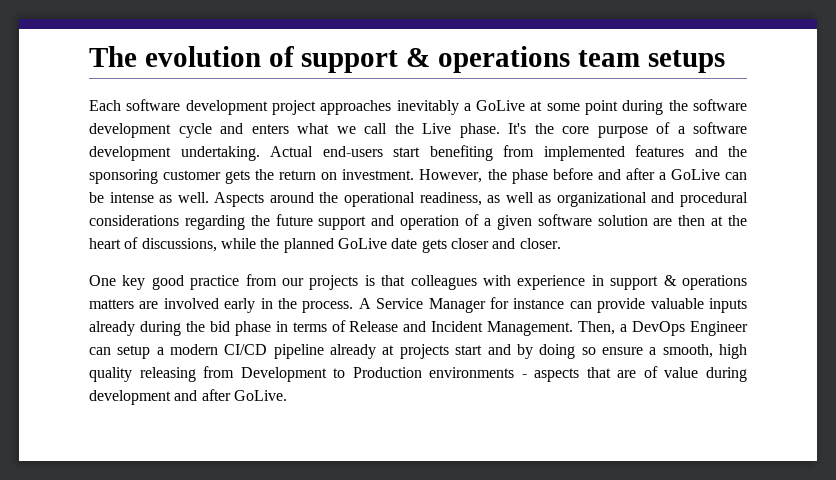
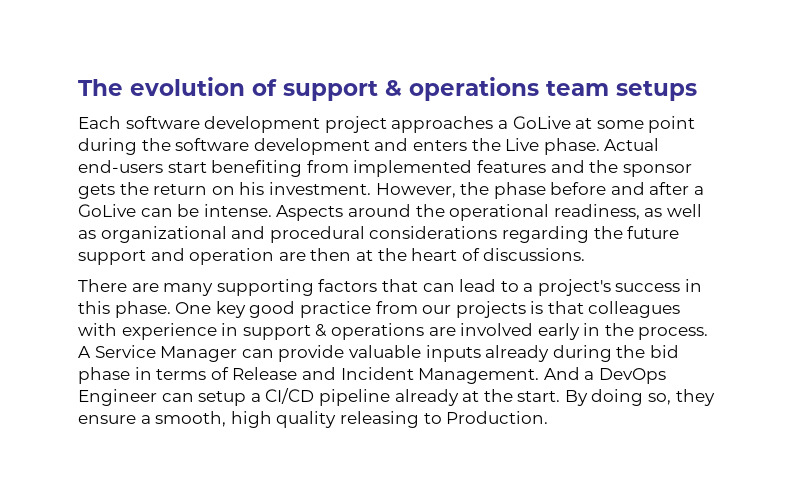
[396,100,459,115] inevitably -> (494, 124) none
[178,123,212,138] cycle -> (370, 146) none
[297,122,747,138] [89,146,260,161] what we call the Live phase. It's the core purpose of a software development undertaking. -> [471,138,600,155] the Live phase.
[89,169,222,184] sponsoring customer -> [622,164,692,177] sponsor
(338, 176) none -> [239,182,265,195] his
[109,192,209,203] intense as well. -> [203,204,272,217] intense.
[465,214,648,230] of a given software solution -> (275, 256) none
[141,238,561,253] discussions, while the planned GoLive date gets closer and closer. // -> [483,248,586,261] [78,279,703,296] [78,301,171,318] discussions. // There are many supporting factors that can lead to a project's success in this phase.
[89,299,134,309] matters -> (424, 331) none
[489,297,565,309] for instance -> (238, 354) none
[578,321,616,335] Then, -> [543,367,580,380] And
[170,344,219,355] modern -> (261, 397) none
[399,344,596,359] projects start and by doing so -> [483,389,715,406] the start. By doing so, they
[203,366,748,382] [89,389,287,405] from Development to Production environments - aspects that are of value during development and after GoLive. -> [423,411,549,424] to Production.

